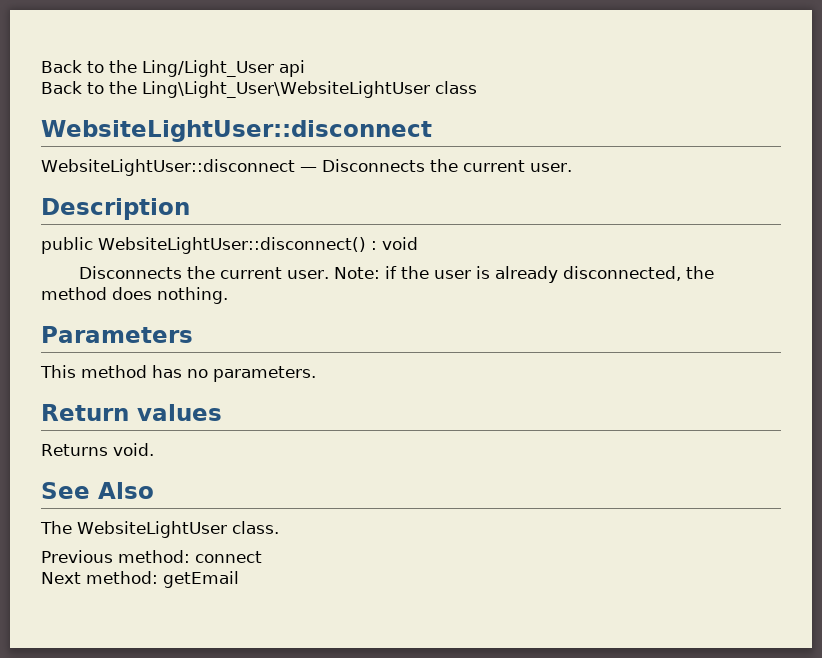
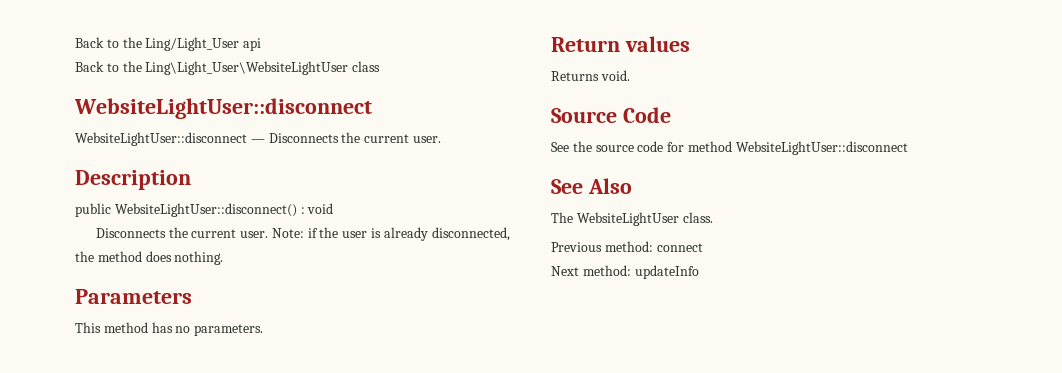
(154, 449) none -> [551,107,671,123] [551,141,908,155] // Source Code // See the source code for method WebsiteLightUser::disconnect
[163,571,239,588] getEmail -> [634,265,699,279] updateInfo

